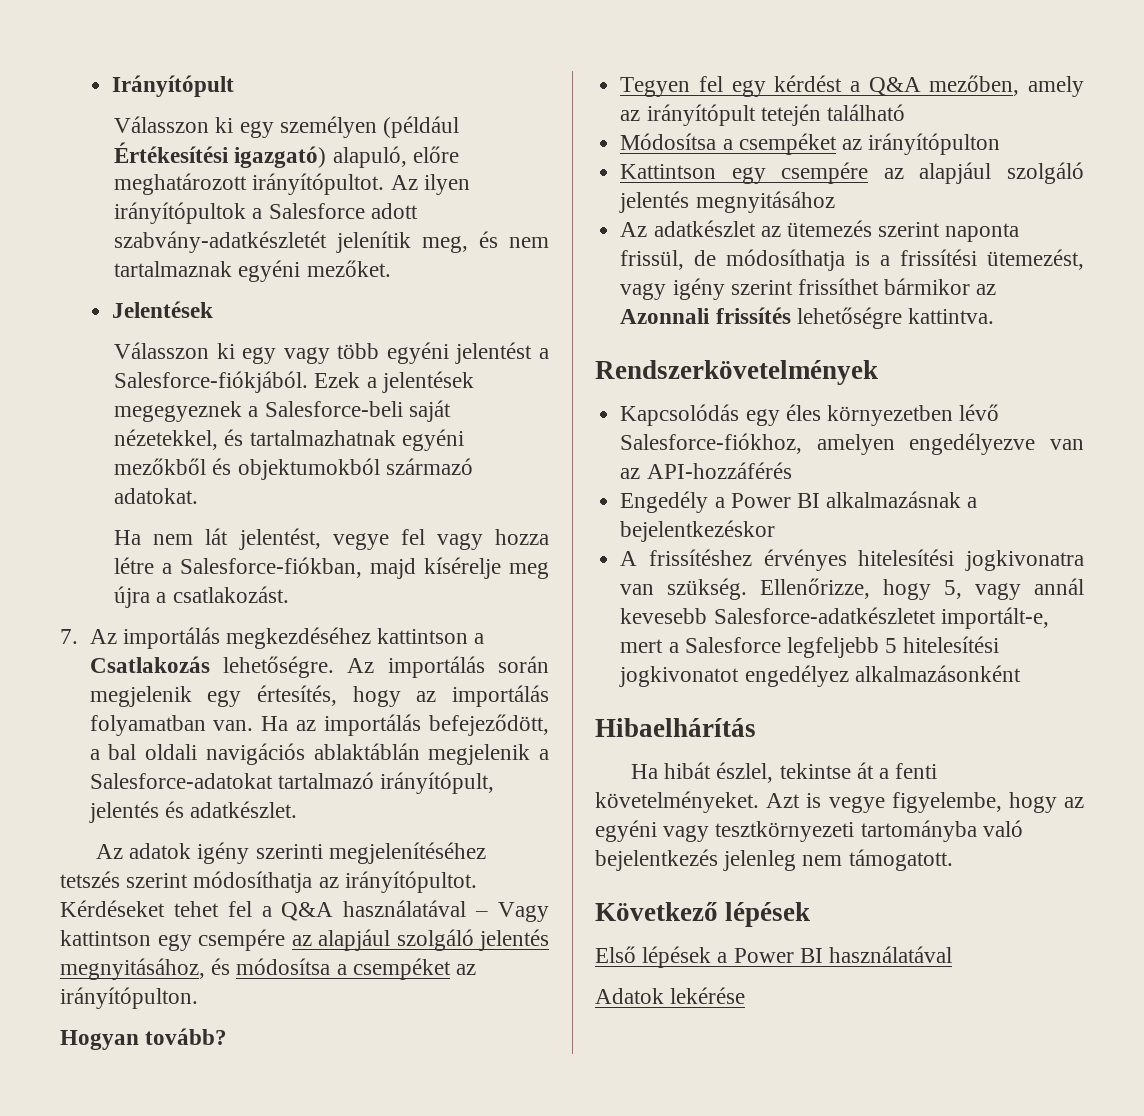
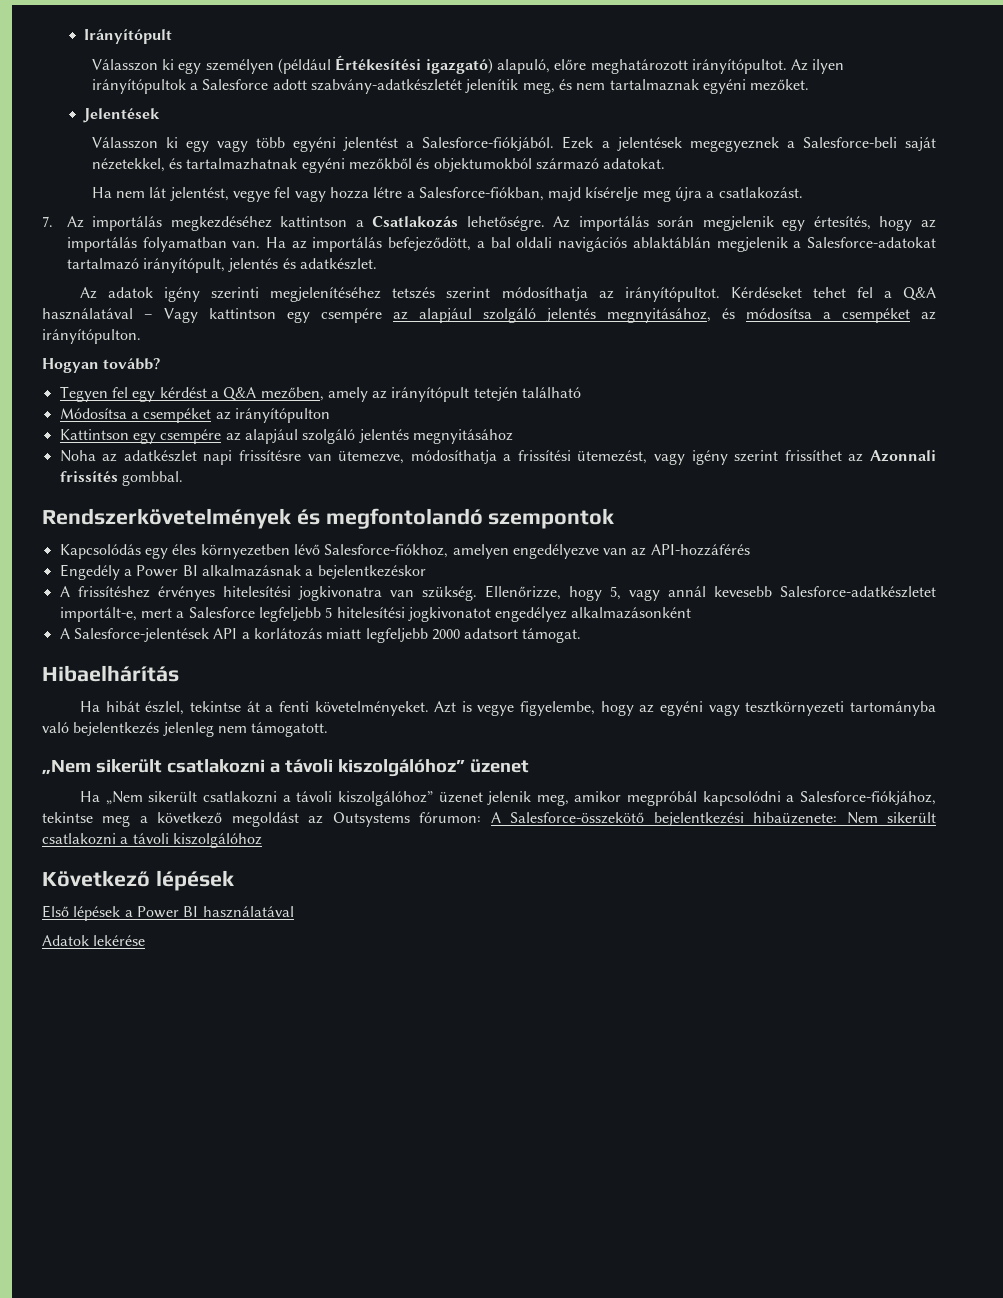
[620,220,1020,242] [620,249,871,271] Az adatkészlet az ütemezés szerint naponta frissül, de módosíthatja is -> [59,450,497,465] Noha az adatkészlet napi frissítésre van ütemezve, módosíthatja
[884,278,971,295] bármikor -> (842, 455) none
[796,307,994,329] lehetőségre kattintva. -> [121,471,183,486] gombbal.
(878, 372) none -> [296,508,615,529] és megfontolandó szempontok
(1021, 673) none -> [59,628,582,643] // A Salesforce-jelentések API a korlátozás miatt legfeljebb 2000 adatsort támogat.
(953, 860) none -> [42,759,529,777] [80,791,936,806] [42,812,936,827] [42,833,262,848] // „Nem sikerült csatlakozni a távoli kiszolgálóhoz” üzenet // Ha „Nem sikerült csatlakozni a távoli kiszolgálóhoz” üzenet jelenik meg, amikor megpróbál kapcsolódni a Salesforce-fiókjához, tekintse meg a következő megoldást az Outsystems fórumon: A Salesforce-összekötő bejelentkezési hibaüzenete: Nem sikerült csatlakozni a távoli kiszolgálóhoz

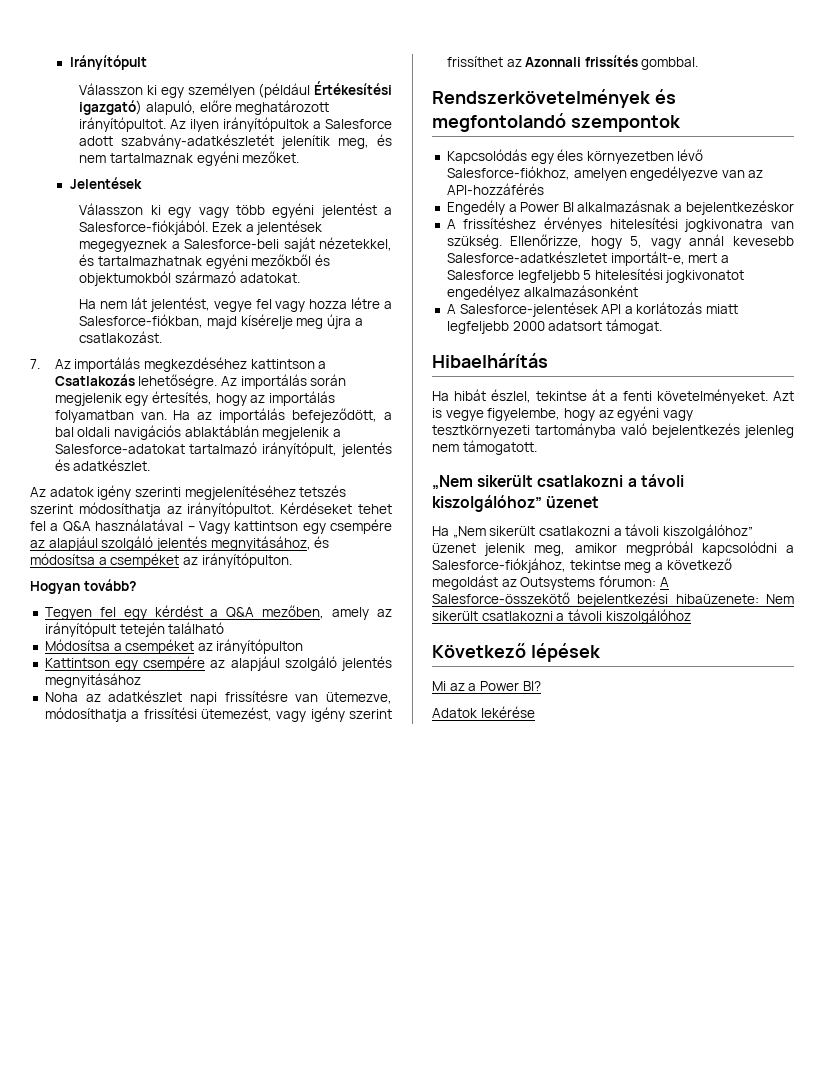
[42,905,294,921] Első lépések a Power BI használatával -> [432,681,541,691] Mi az a Power BI?

